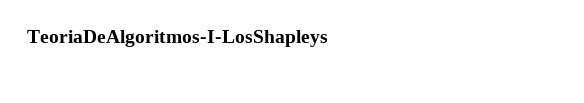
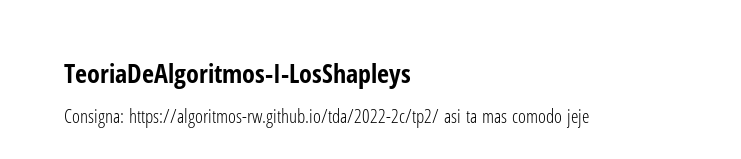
(328, 38) none -> [64,108,589,128] // Consigna: https://algoritmos-rw.github.io/tda/2022-2c/tp2/ asi ta mas comodo jeje

